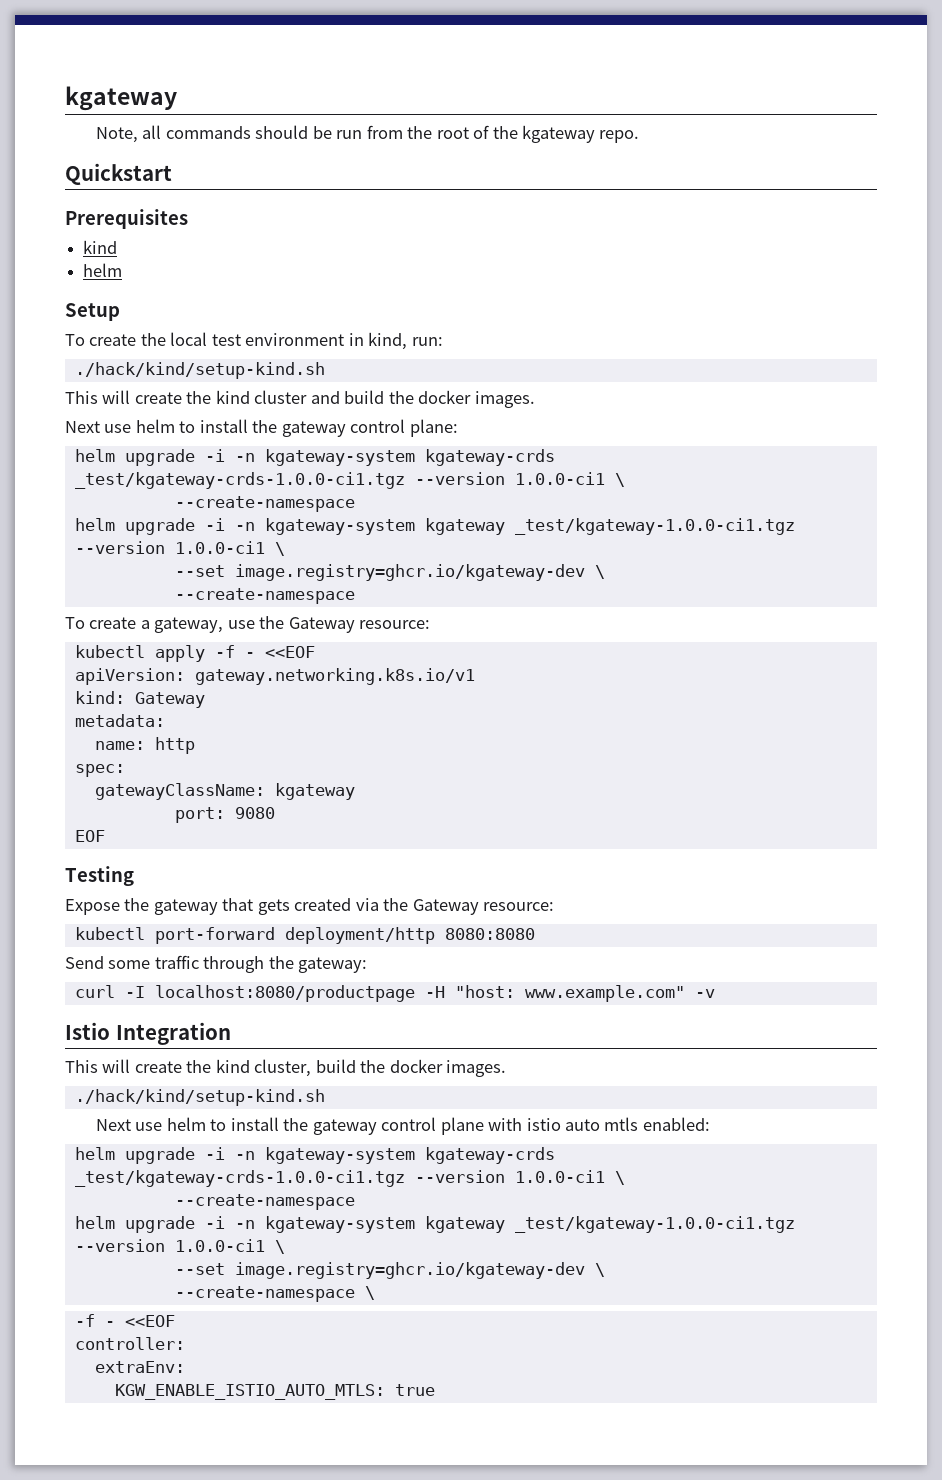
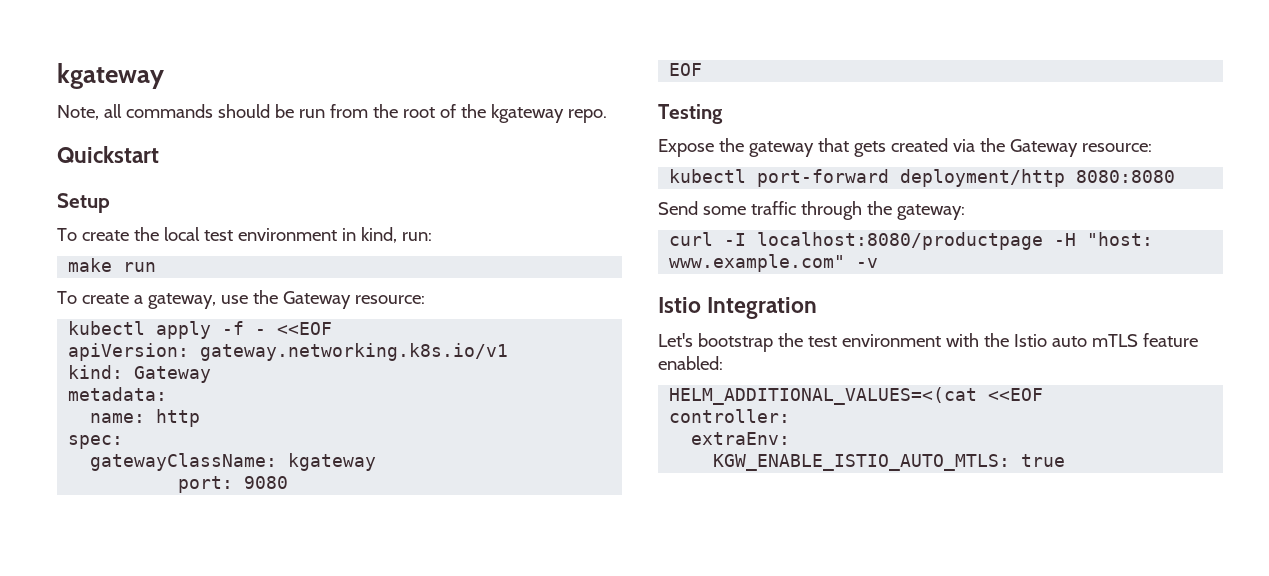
[65,209,188,229] [83,240,118,254] [83,263,123,277] // Prerequisites // kind // helm -> (159, 154) none
[74,362,325,379] [65,390,535,408] [65,419,458,437] [74,449,555,466] [74,472,625,489] [174,496,355,512] [74,518,795,535] [74,541,285,556] [174,564,605,581] [174,588,355,604] ./hack/kind/setup-kind.sh // This will create the kind cluster and build the docker images. // Next use helm to install the gateway control plane: // helm upgrade -i -n kgateway-system kgateway-crds _test/kgateway-crds-1.0.0-ci1.tgz --version 1.0.0-ci1 \ // --create-namespace // helm upgrade -i -n kgateway-system kgateway _test/kgateway-1.0.0-ci1.tgz --version 1.0.0-ci1 \ // --set image.registry=ghcr.io/kgateway-dev \ // --create-namespace -> [68,258,157,272] make run
[65,1059,507,1077] [74,1089,325,1106] [96,1117,710,1135] [74,1147,555,1164] [74,1170,625,1187] [174,1194,355,1210] [74,1216,795,1233] [74,1239,285,1254] [174,1262,605,1279] [174,1286,375,1302] [74,1314,115,1327] This will create the kind cluster, build the docker images. // ./hack/kind/setup-kind.sh // Next use helm to install the gateway control plane with istio auto mtls enabled: // helm upgrade -i -n kgateway-system kgateway-crds _test/kgateway-crds-1.0.0-ci1.tgz --version 1.0.0-ci1 \ // --create-namespace // helm upgrade -i -n kgateway-system kgateway _test/kgateway-1.0.0-ci1.tgz --version 1.0.0-ci1 \ // --set image.registry=ghcr.io/kgateway-dev \ // --create-namespace \ // -f - -> [658,333,1198,352] [658,356,723,370] [669,387,978,405] Let's bootstrap the test environment with the Istio auto mTLS feature enabled: // HELM_ADDITIONAL_VALUES=<(cat

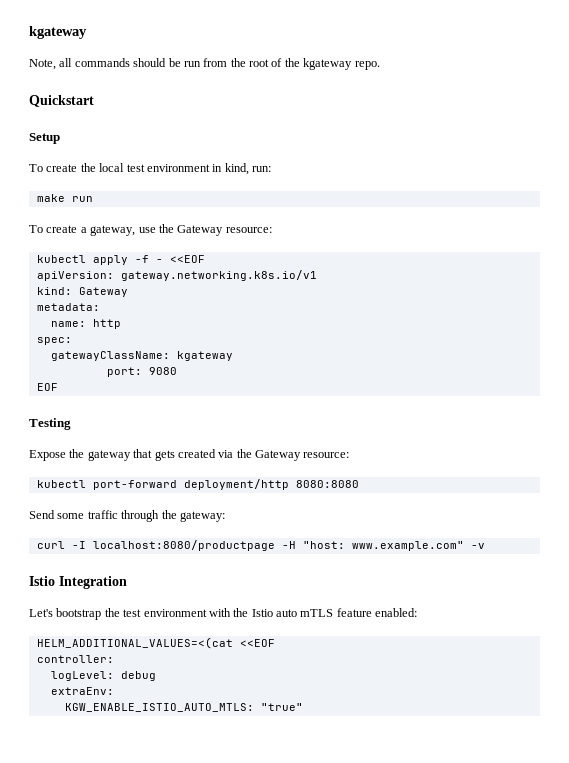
(791, 416) none -> [50,671,156,681] // logLevel: debug
[1021,454,1066,467] true -> [260,703,303,711] "true"

